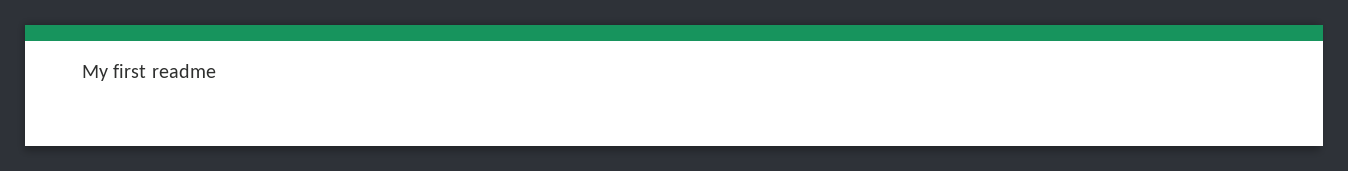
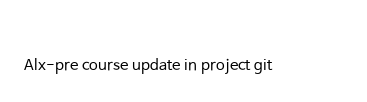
[82,64,216,81] My first readme -> [24,58,273,75] Alx-pre course update in project git

